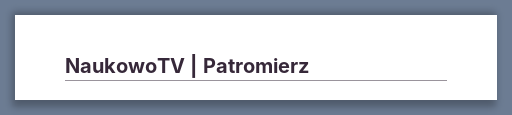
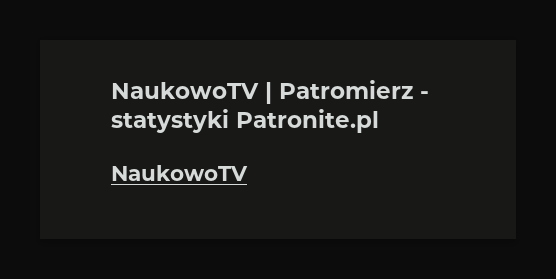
(309, 65) none -> [420,91,429,99] [111,109,379,133] [111,165,248,181] - statystyki Patronite.pl // NaukowoTV

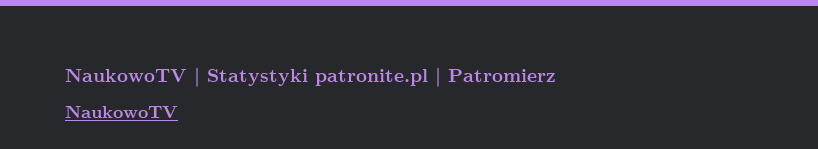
[279,80,429,99] [111,109,379,133] Patromierz - statystyki Patronite.pl -> [207,67,556,87] Statystyki patronite.pl | Patromierz

